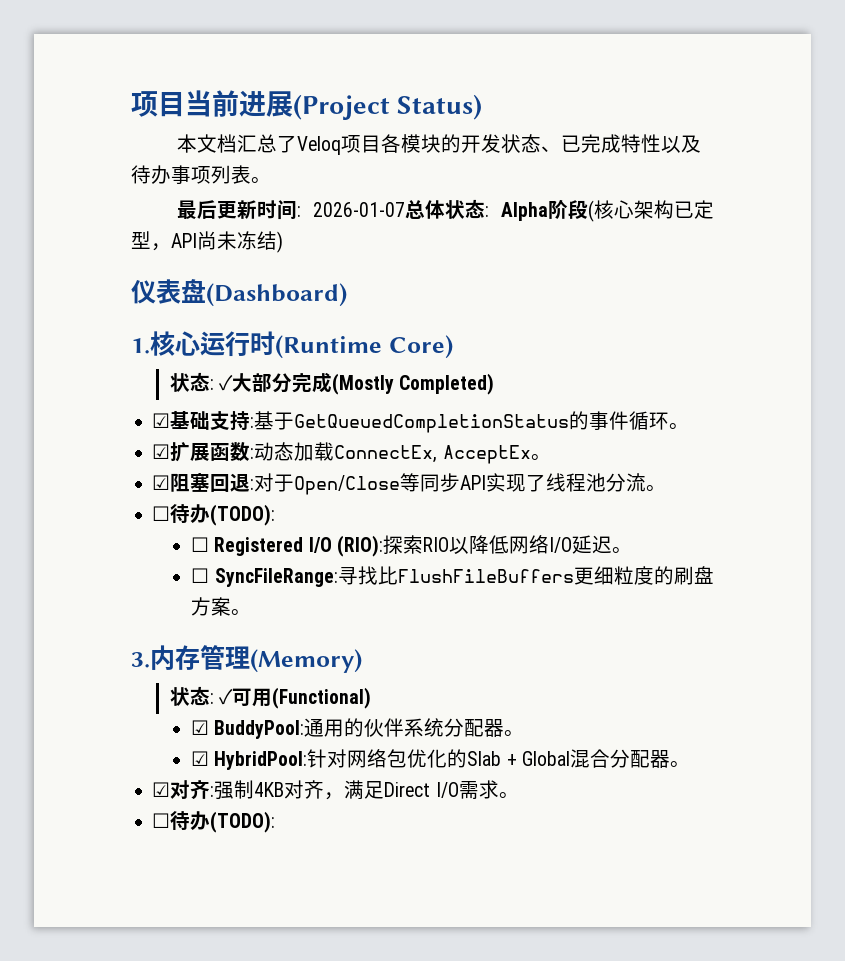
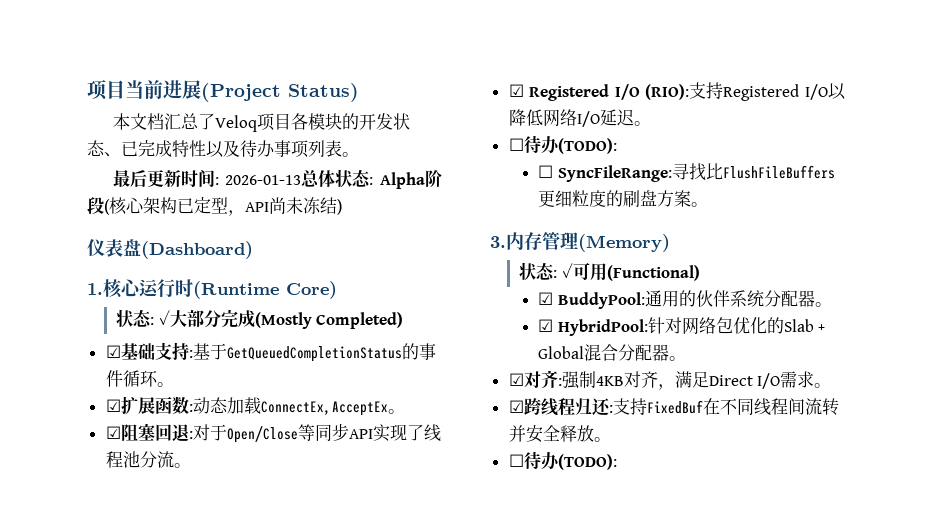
[313,202,406,217] 2026-01-07 -> [225,175,302,185] 2026-01-13
[152,504,276,526] [191,535,449,557] ☐待办(TODO): // ☐ Registered I/O (RIO):探索RIO -> [508,82,828,101] ☑ Registered I/O (RIO):支持Registered I/O
(632, 550) none -> [508,135,617,154] // ☐待办(TODO):
(519, 795) none -> [508,398,839,416] [508,425,611,443] // ☑跨线程归还:支持FixedBuf在不同线程间流转并安全释放。

